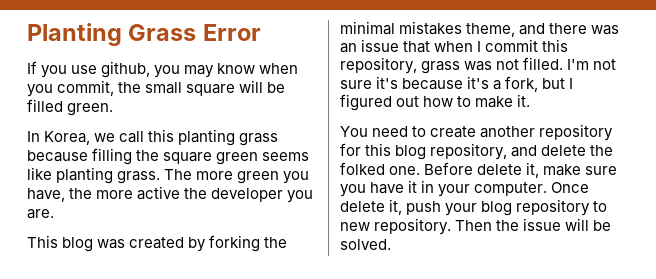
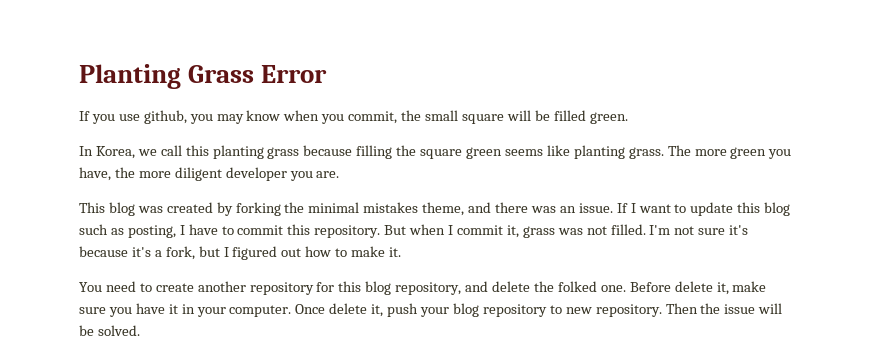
[137,186,208,200] active the -> [174,167,222,181] diligent
[361,39,431,53] issue that -> [578,202,791,216] [79,224,407,238] issue. If I want to update this blog such as posting, I have to commit this repository. But
[542,39,569,52] [340,57,417,74] this repository, -> [506,225,519,238] it,

